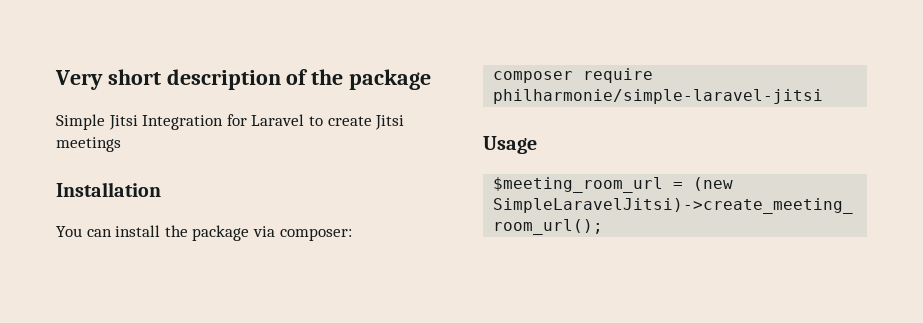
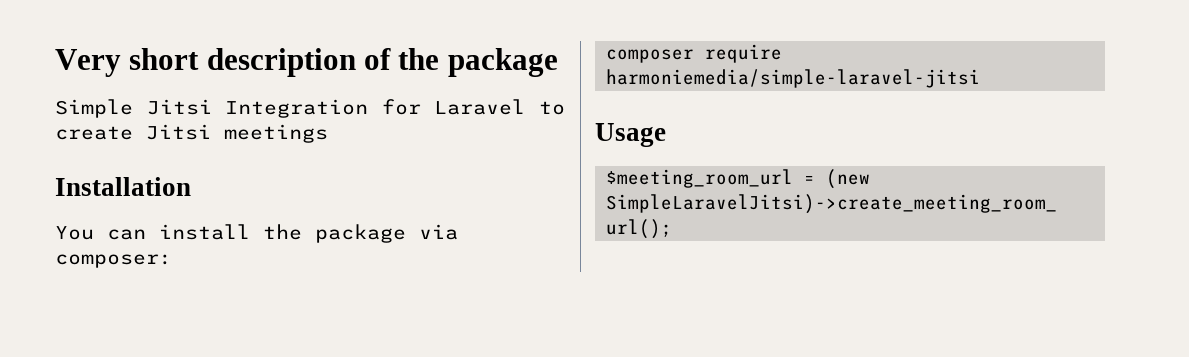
[493,89,824,104] philharmonie/simple-laravel-jitsi -> [606,69,981,88] harmoniemedia/simple-laravel-jitsi

